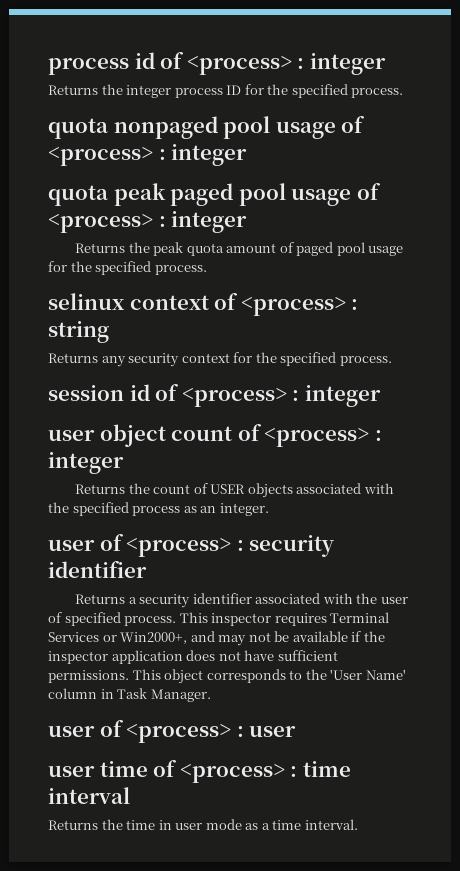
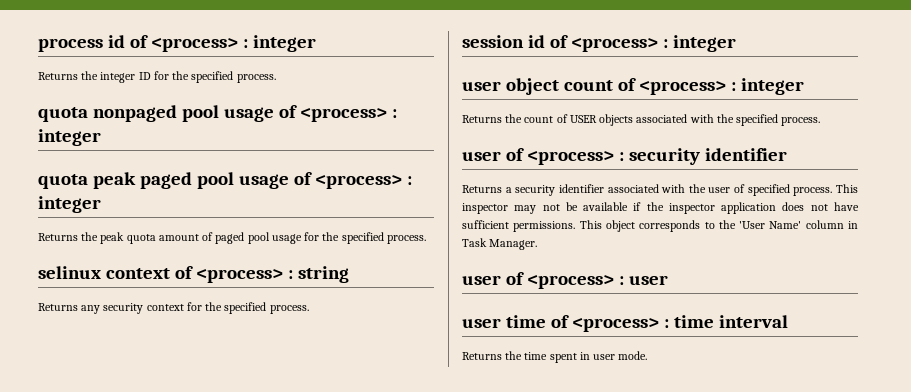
[174,88,223,98] process -> (136, 77) none
[132,503,269,516] process as an integer. -> [781,117,821,126] process.
[274,612,390,626] [48,631,215,644] requires Terminal Services or Win2000+, and -> (508, 208) none
(156, 825) none -> [549,353,577,363] spent
[205,819,358,830] mode as a time interval. -> [618,351,648,360] mode.

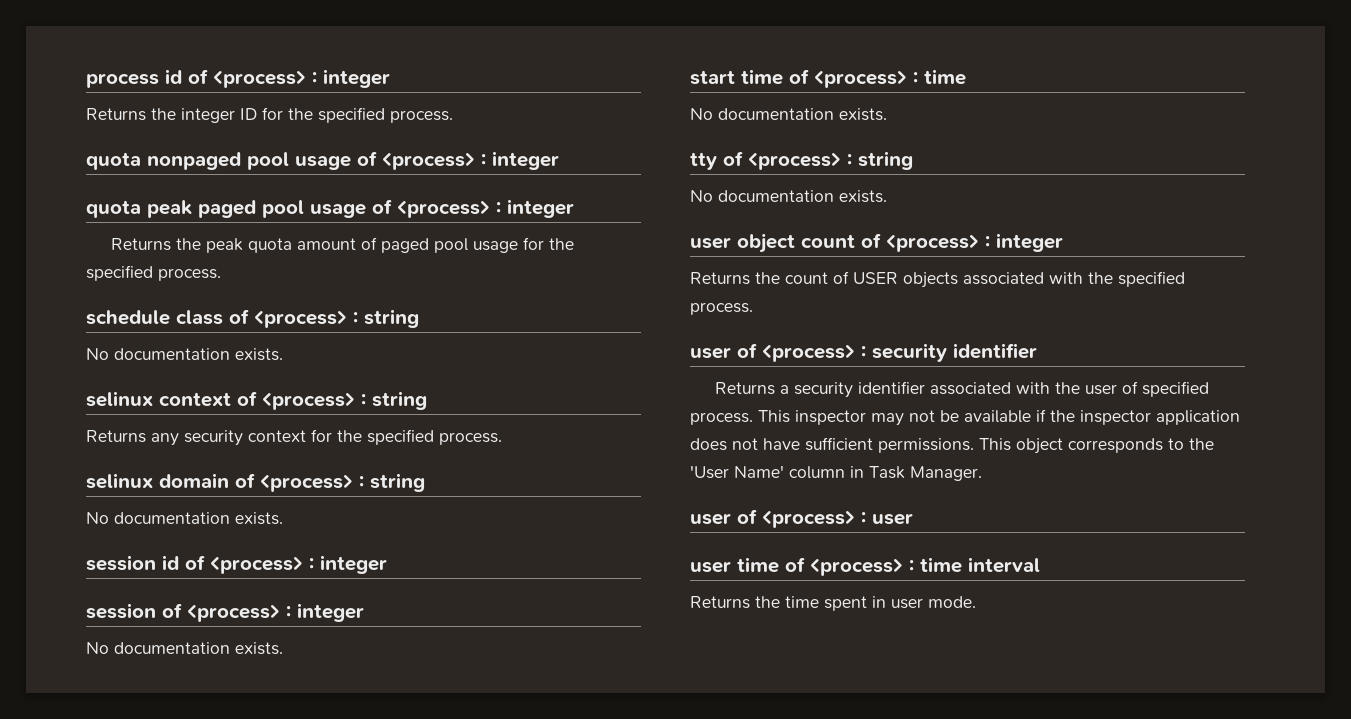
(426, 239) none -> [86,309,419,328] [86,348,283,361] // schedule class of <process> : string // No documentation exists.
(309, 309) none -> [86,473,425,492] [86,512,283,525] // selinux domain of <process> : string // No documentation exists.
(736, 43) none -> [86,603,364,622] [86,642,283,655] [690,69,966,88] [690,108,887,121] [690,151,913,170] [690,190,887,203] // session of <process> : integer // No documentation exists. // start time of <process> : time // No documentation exists. // tty of <process> : string // No documentation exists.

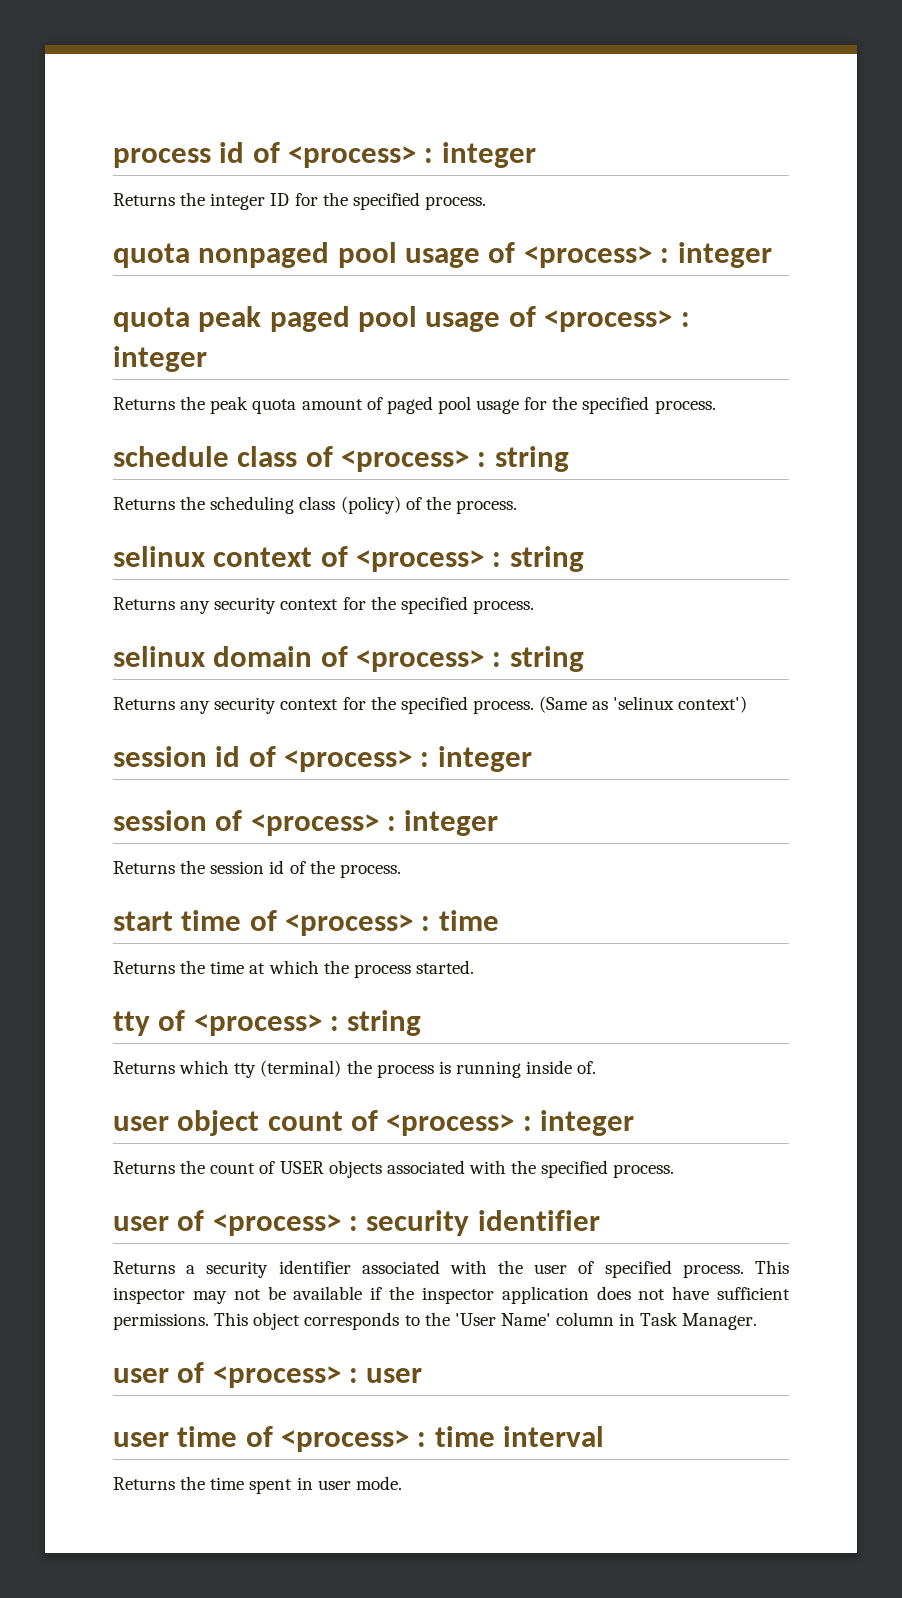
[86,348,283,361] No documentation exists. -> [113,496,517,514] Returns the scheduling class (policy) of the process.
[86,512,283,525] No documentation exists. -> [113,696,748,714] Returns any security context for the specified process. (Same as 'selinux context')
[86,642,283,655] No documentation exists. -> [113,860,401,878] Returns the session id of the process.
[690,108,887,121] No documentation exists. -> [113,960,474,978] Returns the time at which the process started.
[690,190,887,203] No documentation exists. -> [113,1060,597,1078] Returns which tty (terminal) the process is running inside of.

